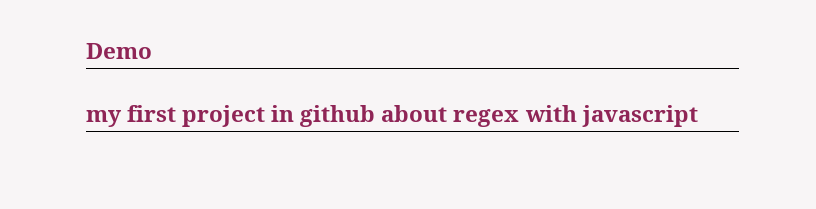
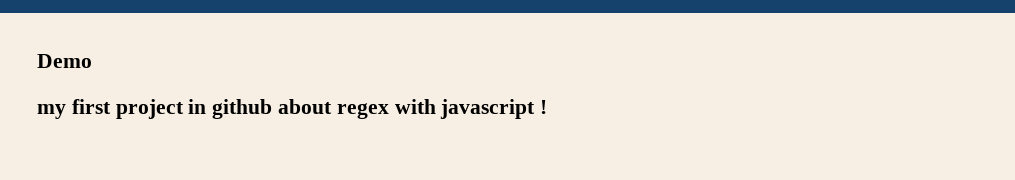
(698, 116) none -> [540,100,548,114] !

